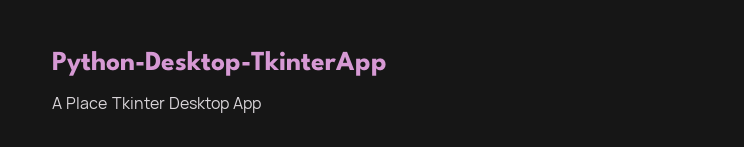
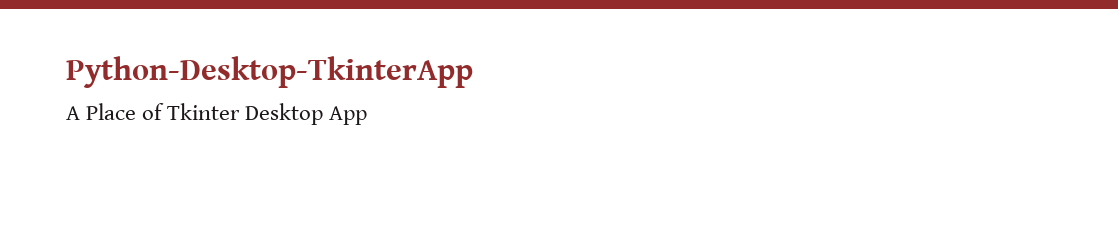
(108, 103) none -> [142,103,165,120] of

